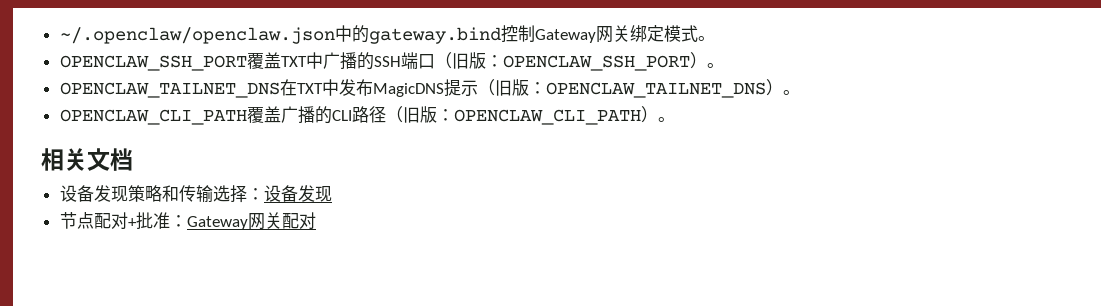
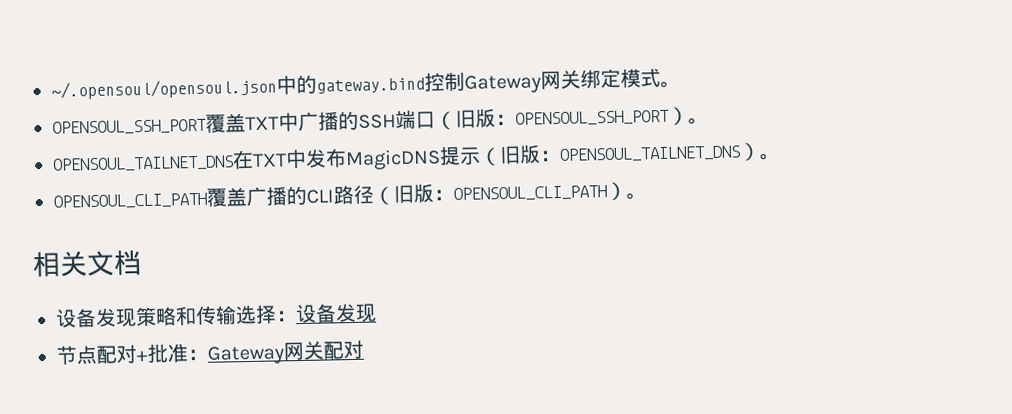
[59,27,335,44] ~/.openclaw/openclaw.json -> [51,78,277,100] ~/.opensoul/opensoul.json
[59,55,247,71] OPENCLAW_SSH_PORT -> [52,118,206,136] OPENSOUL_SSH_PORT
[502,52,724,71] [59,82,280,98] OPENCLAW_SSH_PORT）。 // OPENCLAW_TAILNET_DNS -> [515,106,709,127] [52,155,234,173] OPENSOUL_SSH_PORT）。 // OPENSOUL_TAILNET_DNS
[545,79,800,98] [59,109,247,125] OPENCLAW_TAILNET_DNS）。 // OPENCLAW_CLI_PATH -> [559,142,781,163] [53,192,207,210] OPENSOUL_TAILNET_DNS）。 // OPENSOUL_CLI_PATH
[453,109,641,125] OPENCLAW_CLI_PATH -> [453,185,607,203] OPENSOUL_CLI_PATH

